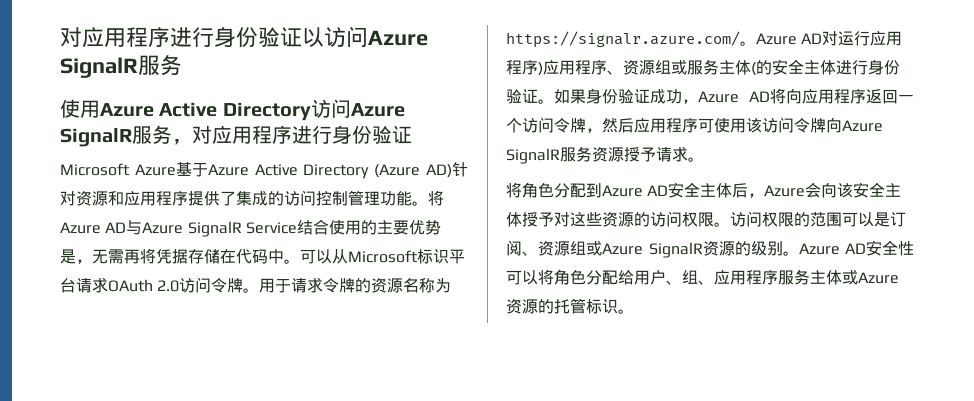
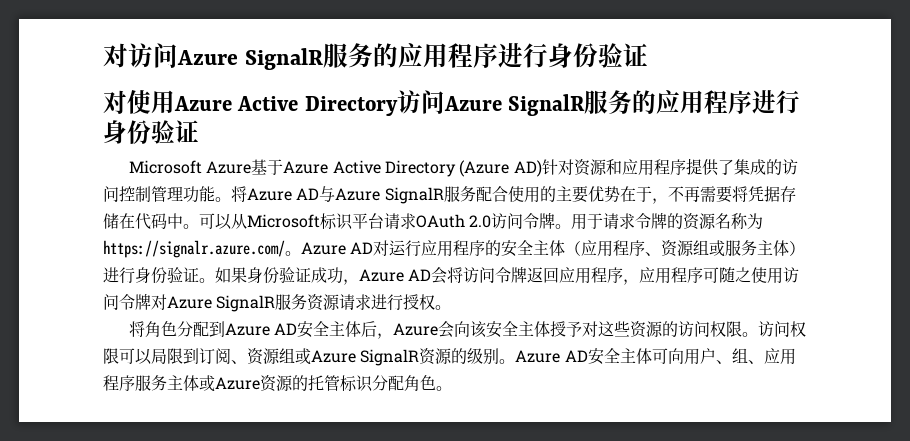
[60,26,428,48] [60,55,182,78] 对应用程序进行身份验证以访问Azure SignalR服务 // -> [103,43,648,70] [103,90,127,114] 对访问Azure SignalR服务的应用程序进行身份验证 // 对
[172,125,212,145] ，对 -> [632,90,657,114] 的
[245,220,313,235] Service结 -> [443,186,492,202] 服务配
[60,249,140,264] 是，无需再 -> [619,186,732,204] 在于，不再需要
[538,62,543,76] ) -> [485,240,582,257] 的安全主体（
[751,59,836,76] (的安全主体 -> [789,241,806,256] ）
[770,88,914,104] [506,117,634,133] 将向应用程序返回一个访问令牌，然后 -> [431,267,640,285] 会将访问令牌返回应用程序，
[714,117,842,133] 使用该访问令牌向 -> [719,267,800,284] [103,294,167,310] 随之使用访问令牌对
[624,146,688,162] 授予请求 -> [339,294,436,311] 请求进行授权
[794,212,890,227] 的范围可以是 -> [119,348,199,365] 可以局限到
[898,241,914,256] [506,269,634,285] 性可以将角色分配给 -> [619,348,684,364] 主体可向
(618, 306) none -> [372,375,436,391] 分配角色

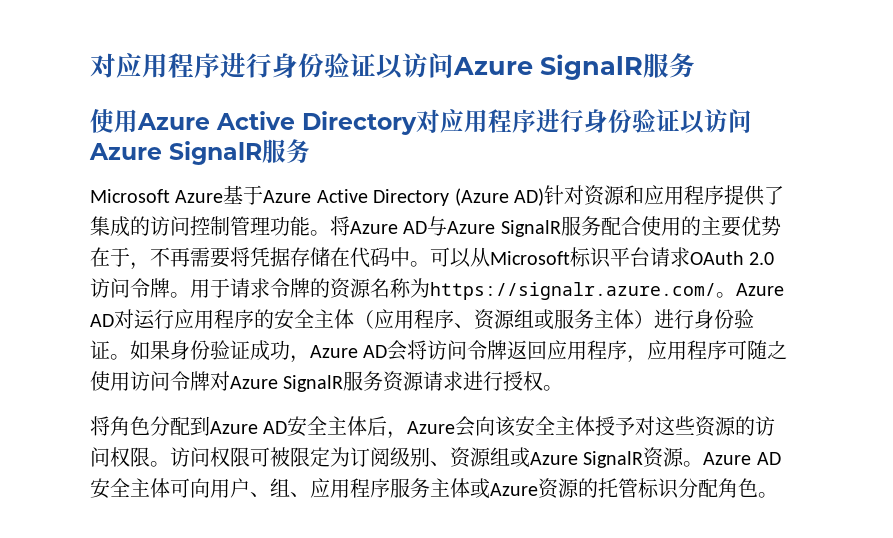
[103,43,648,70] [103,90,801,116] [103,120,199,144] 对访问Azure SignalR服务的应用程序进行身份验证 // 对使用Azure Active Directory访问Azure SignalR服务的应用程序进行身份验证 -> [90,53,695,80] [90,109,752,135] [89,139,310,165] 对应用程序进行身份验证以访问Azure SignalR服务 // 使用Azure Active Directory对应用程序进行身份验证以访问Azure SignalR服务
[135,348,231,365] 以局限到订阅 -> [270,447,430,467] 被限定为订阅级别
[451,348,500,364] 的级别 -> (685, 457) none

